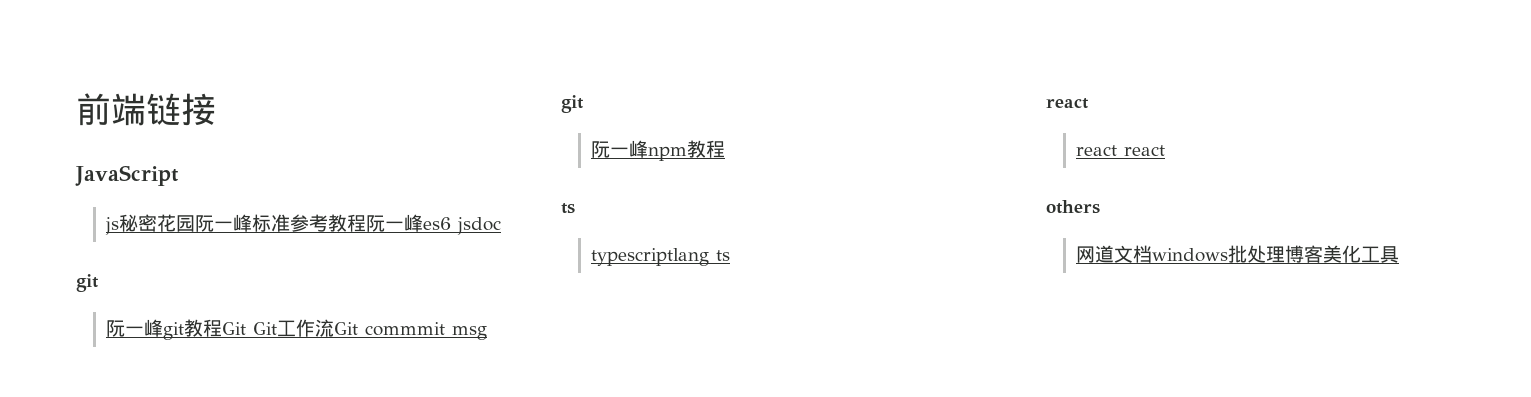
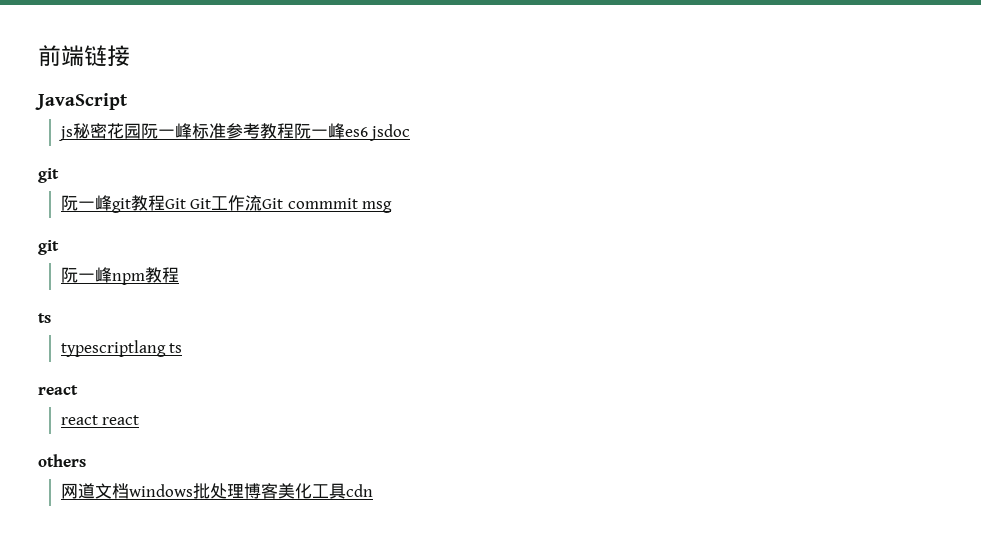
(1400, 254) none -> [345,484,373,497] cdn

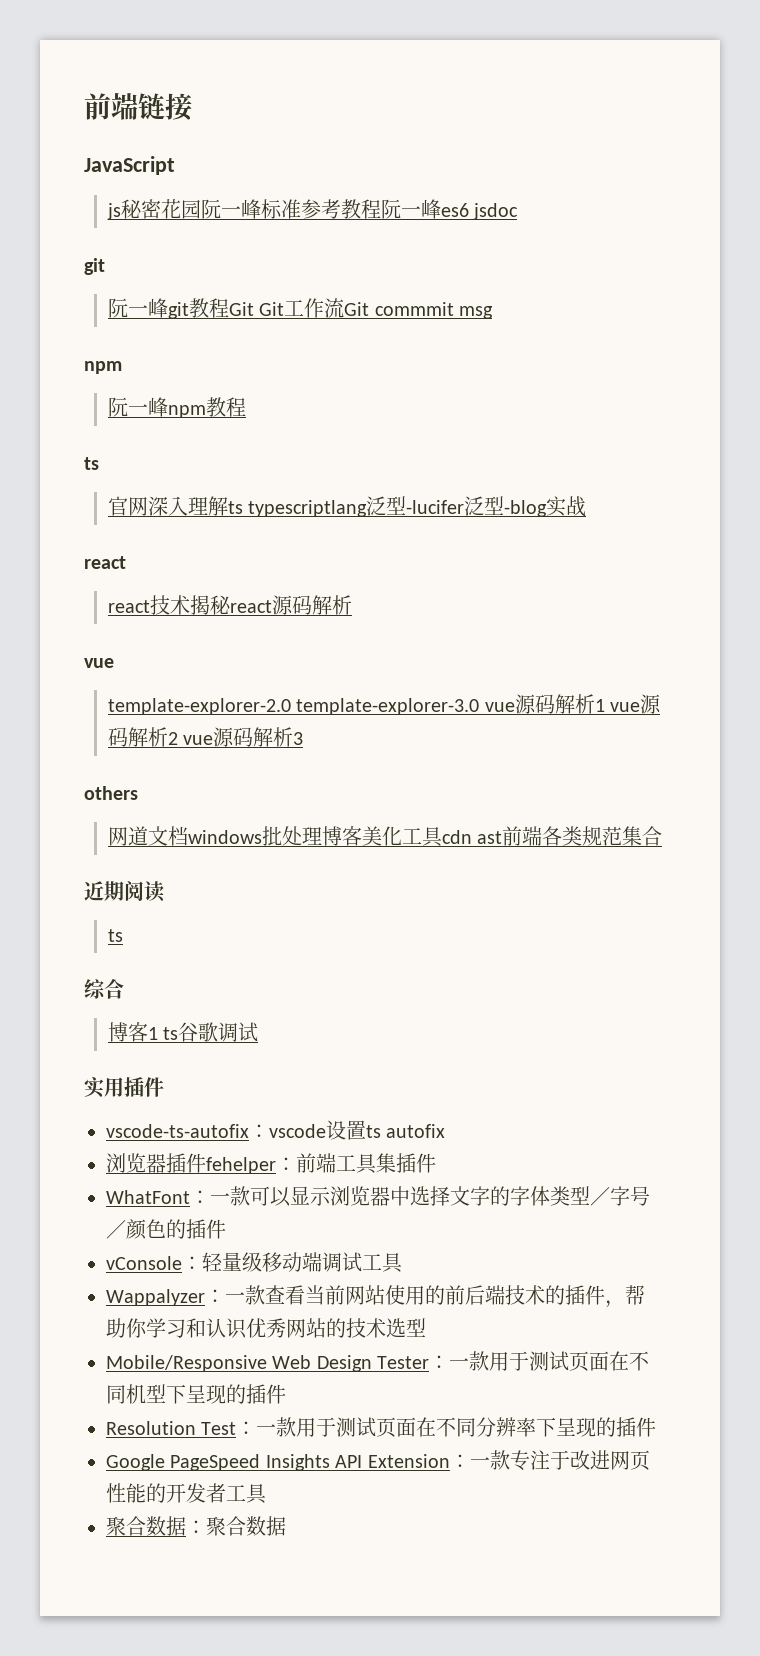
[38,240,59,255] git -> [84,361,122,374] npm
[60,340,183,357] typescriptlang ts -> [107,496,587,517] 官网深入理解ts typescriptlang泛型-lucifer泛型-blog实战
[102,415,140,425] react -> [149,595,352,615] [84,658,114,668] [107,694,662,715] [107,727,304,747] 技术揭秘react源码解析 // vue // template-explorer-2.0 template-explorer-3.0 vue源码解析1 vue源码解析2 vue源码解析3
(373, 490) none -> [477,826,663,846] [84,881,165,902] [107,929,123,942] [84,979,124,999] [107,1022,259,1042] [84,1077,164,1098] [106,1120,446,1140] [106,1153,436,1174] [106,1186,650,1207] [106,1219,226,1240] [106,1252,403,1273] [106,1285,645,1308] [106,1318,426,1339] [106,1351,650,1372] [106,1384,286,1404] [106,1417,657,1437] [106,1450,650,1471] [106,1483,267,1504] [106,1516,286,1536] ast前端各类规范集合 // 近期阅读 // ts // 综合 // 博客1 ts谷歌调试 // 实用插件 // vscode-ts-autofix：vscode设置ts autofix // 浏览器插件fehelper：前端工具集插件 // WhatFont：一款可以显示浏览器中选择文字的字体类型／字号／颜色的插件 // vConsole：轻量级移动端调试工具 // Wappalyzer：一款查看当前网站使用的前后端技术的插件，帮助你学习和认识优秀网站的技术选型 // Mobile/Responsive Web Design Tester：一款用于测试页面在不同机型下呈现的插件 // Resolution Test：一款用于测试页面在不同分辨率下呈现的插件 // Google PageSpeed Insights API Extension：一款专注于改进网页性能的开发者工具 // 聚合数据：聚合数据

